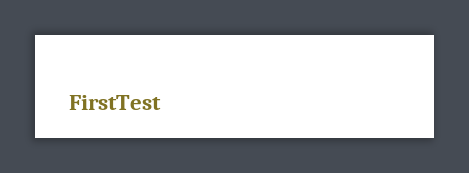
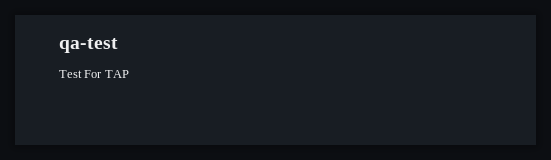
[69,95,161,110] FirstTest -> [59,38,118,53] [59,70,129,78] qa-test // Test For TAP

